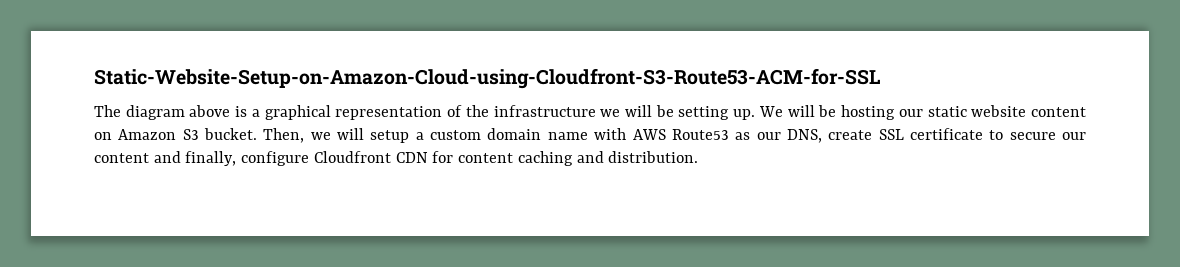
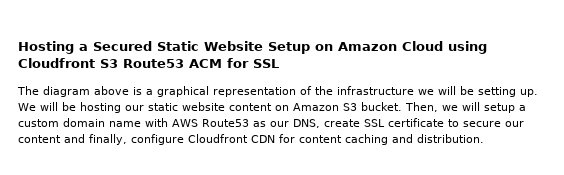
[94,68,880,89] Static-Website-Setup-on-Amazon-Cloud-using-Cloudfront-S3-Route53-ACM-for-SSL -> [18,41,487,54] [18,58,279,68] Hosting a Secured Static Website Setup on Amazon Cloud using Cloudfront S3 Route53 ACM for SSL

